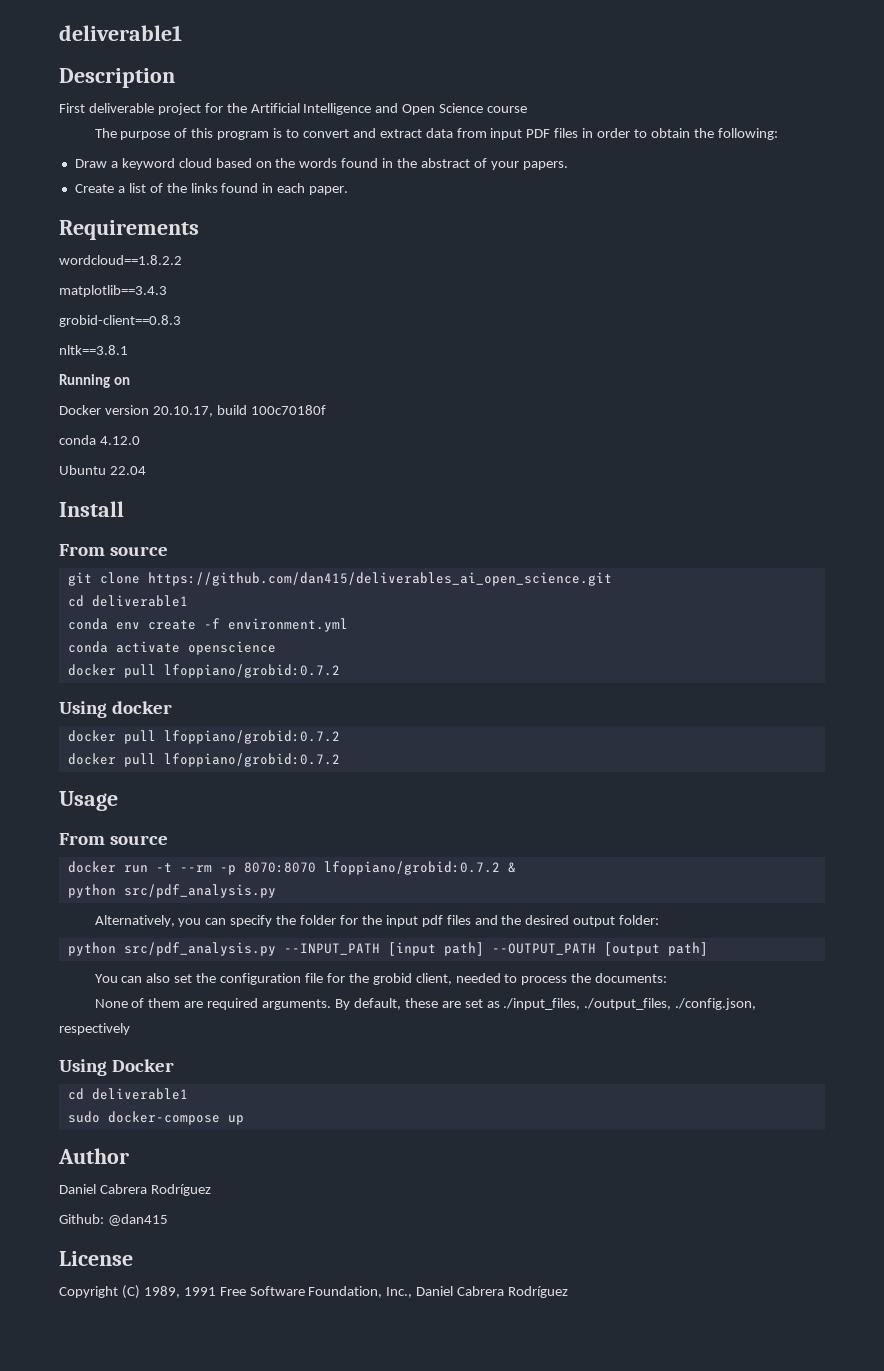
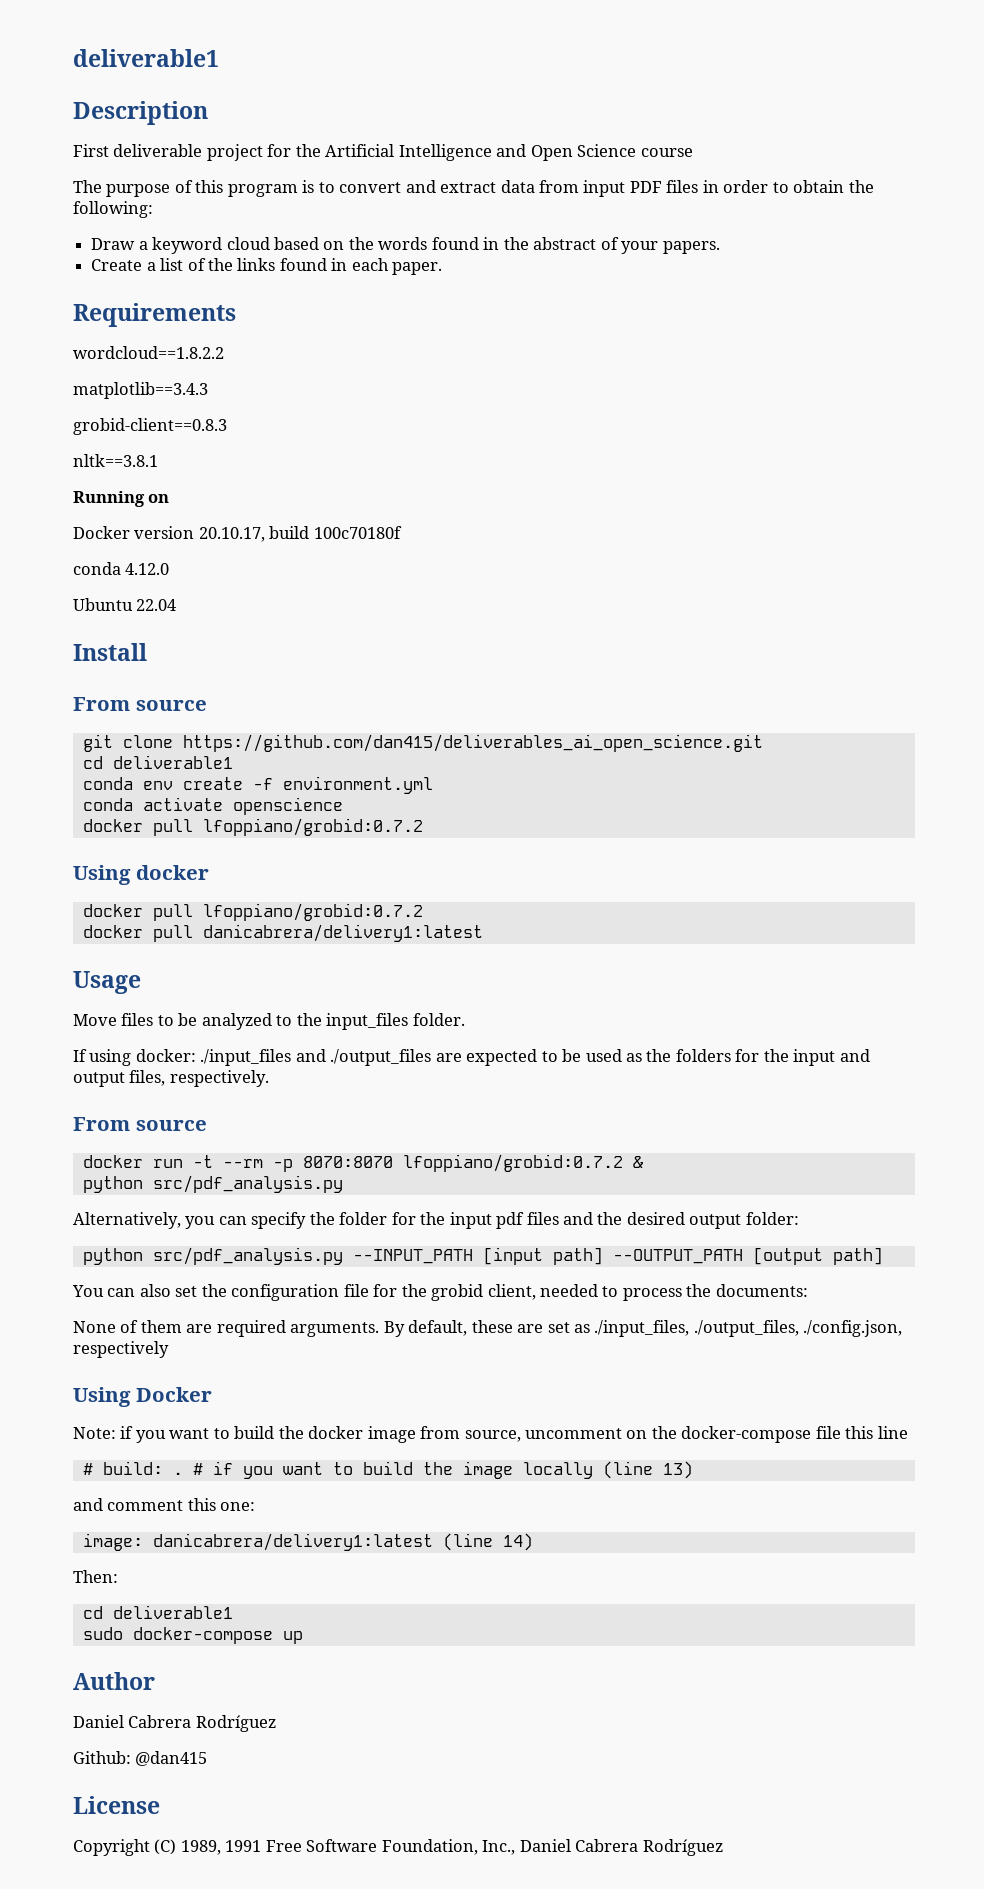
[163,753,340,767] lfoppiano/grobid:0.7.2 -> [202,924,483,942] danicabrera/delivery1:latest
(118, 801) none -> [73,1013,465,1030] [73,1049,870,1066] [73,1070,269,1087] // Move files to be analyzed to the input_files folder. // If using docker: ./input_files and ./output_files are expected to be used as the folders for the input and output files, respectively.
(174, 1065) none -> [73,1426,908,1443] [82,1461,693,1479] [73,1498,256,1511] [82,1533,533,1551] [73,1570,118,1583] // Note: if you want to build the docker image from source, uncomment on the docker-compose file this line // # build: . # if you want to build the image locally (line 13) // and comment this one: // image: danicabrera/delivery1:latest (line 14) // Then:

